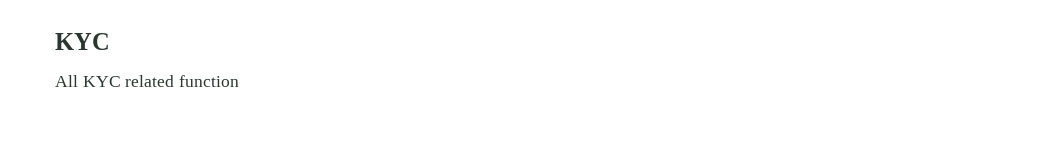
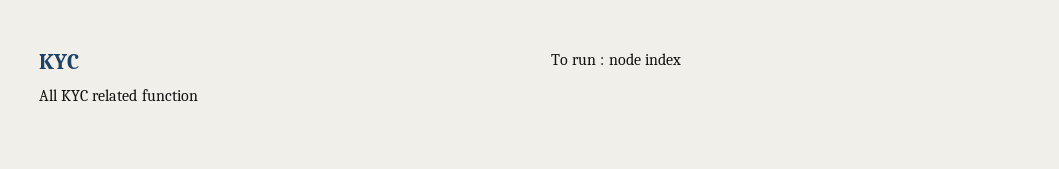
(240, 81) none -> [551,53,681,65] // To run : node index

